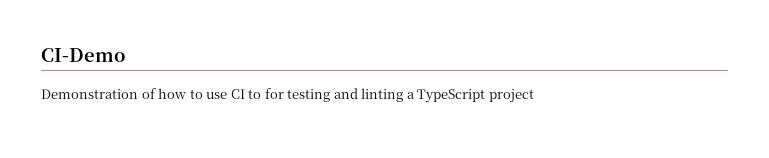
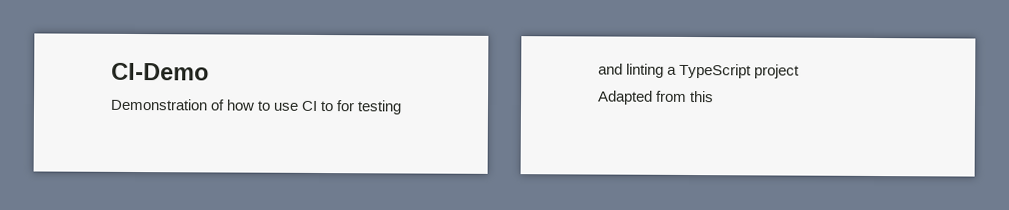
(534, 96) none -> [598,90,715,105] // Adapted from this

